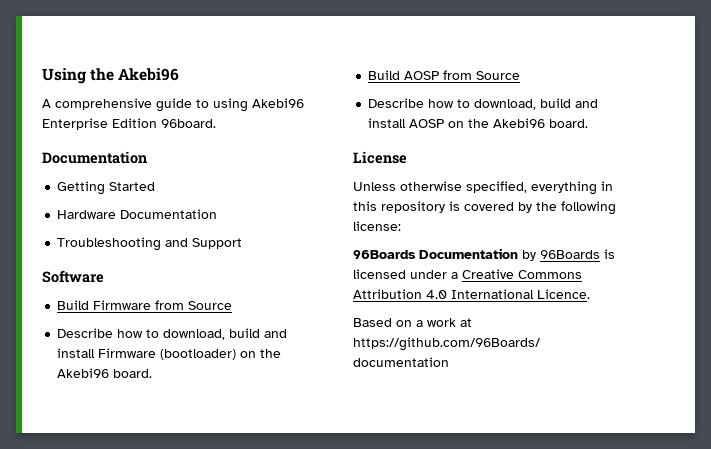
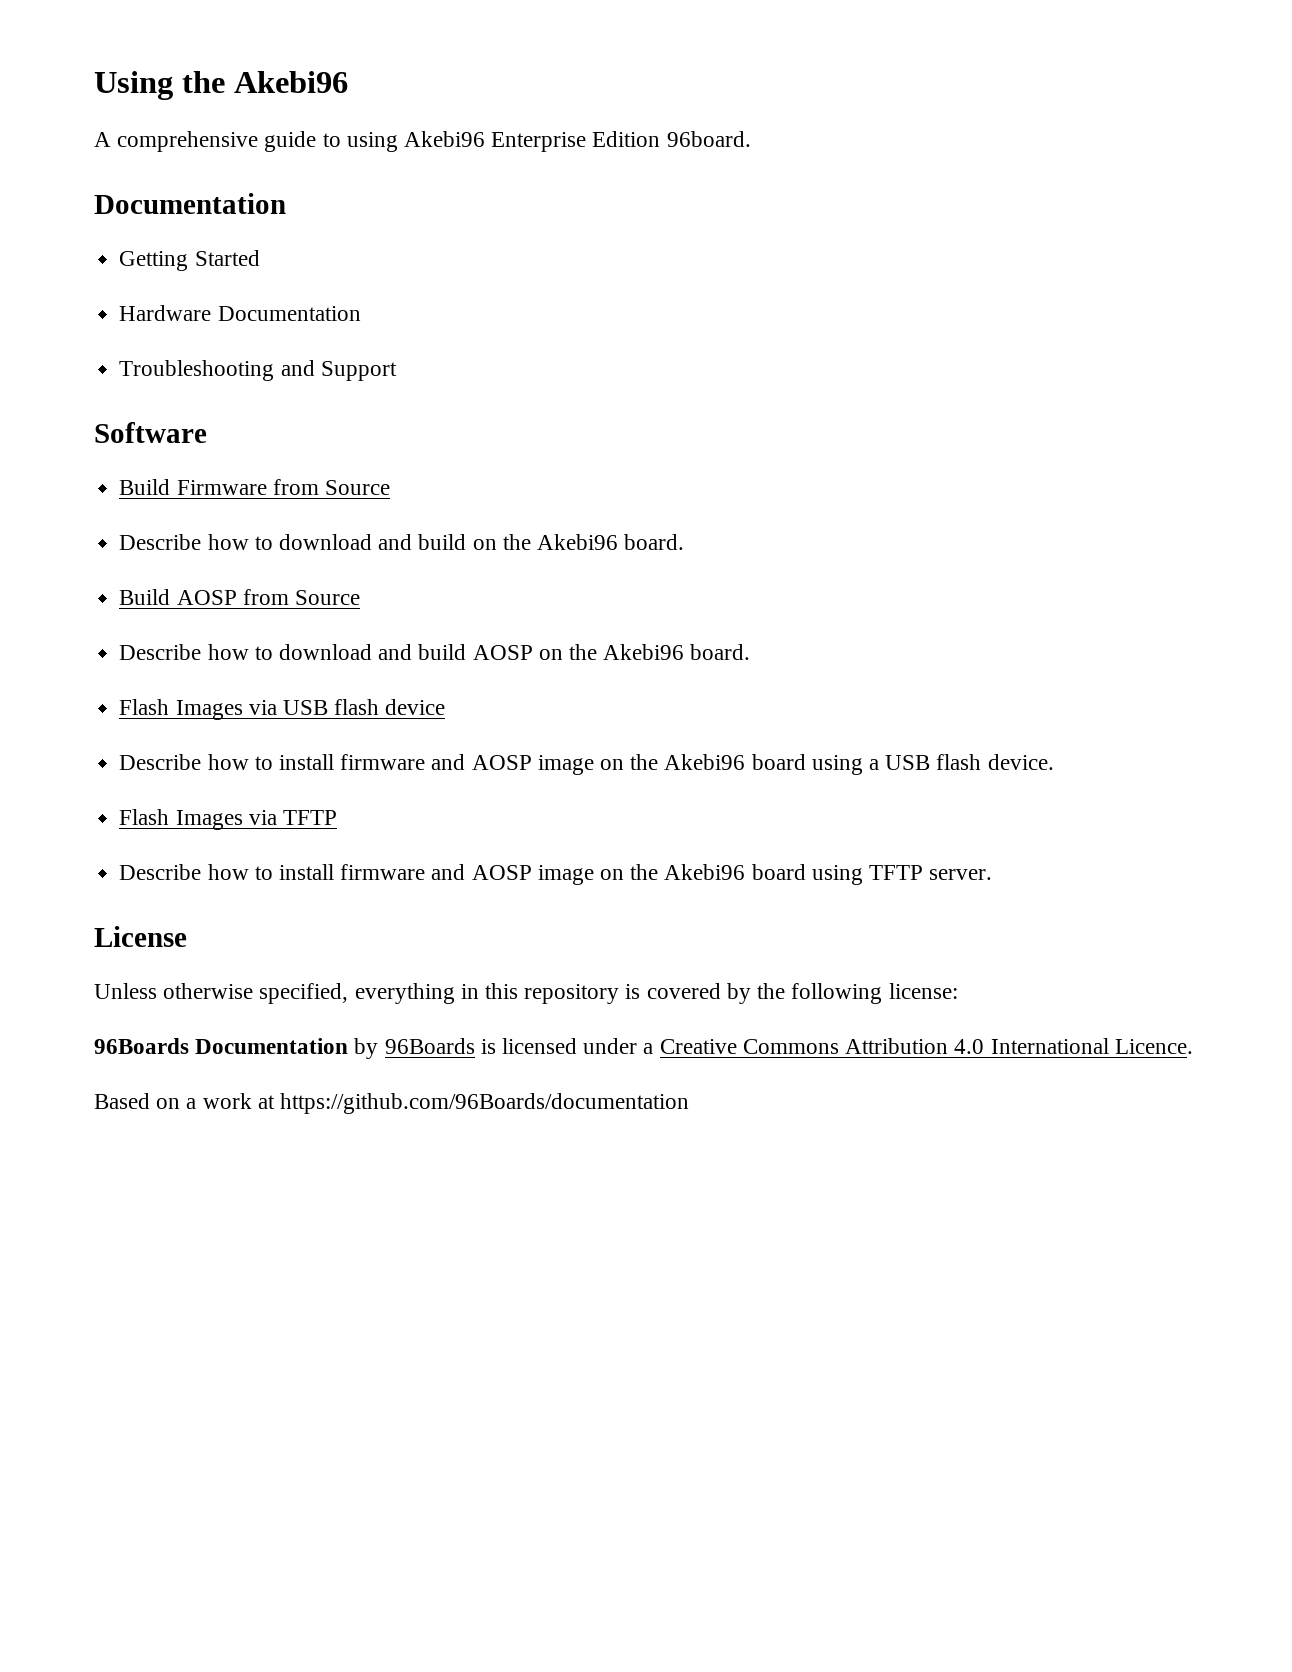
[163,328,288,340] [57,348,237,360] download, build and install Firmware (bootloader) -> [278,534,467,550] download and build
[474,98,599,110] [368,118,407,128] download, build and install -> [278,644,467,660] download and build
(589, 123) none -> [119,699,446,720] [119,754,1054,775] [119,809,337,830] [119,864,993,885] // Flash Images via USB flash device // Describe how to install firmware and AOSP image on the Akebi96 board using a USB flash device. // Flash Images via TFTP // Describe how to install firmware and AOSP image on the Akebi96 board using TFTP server.

